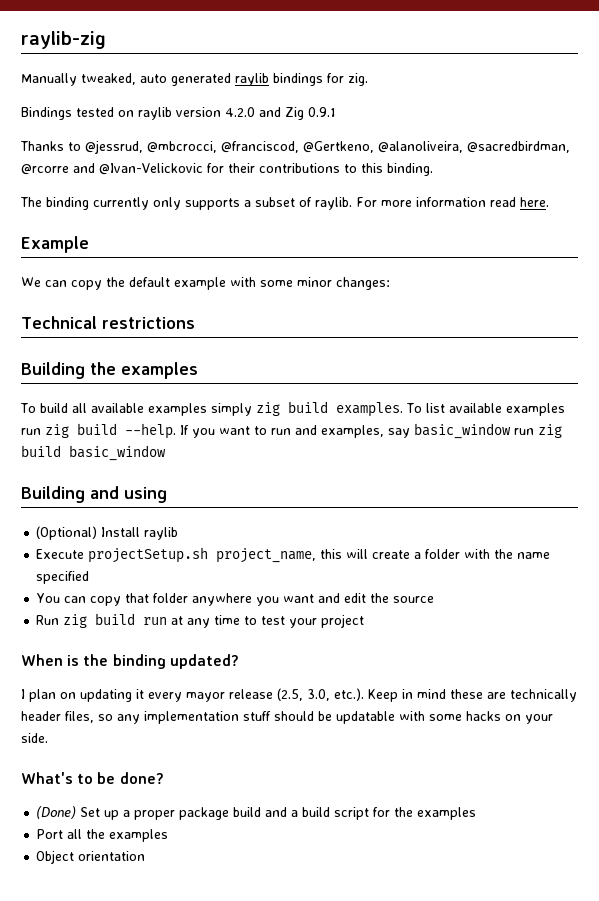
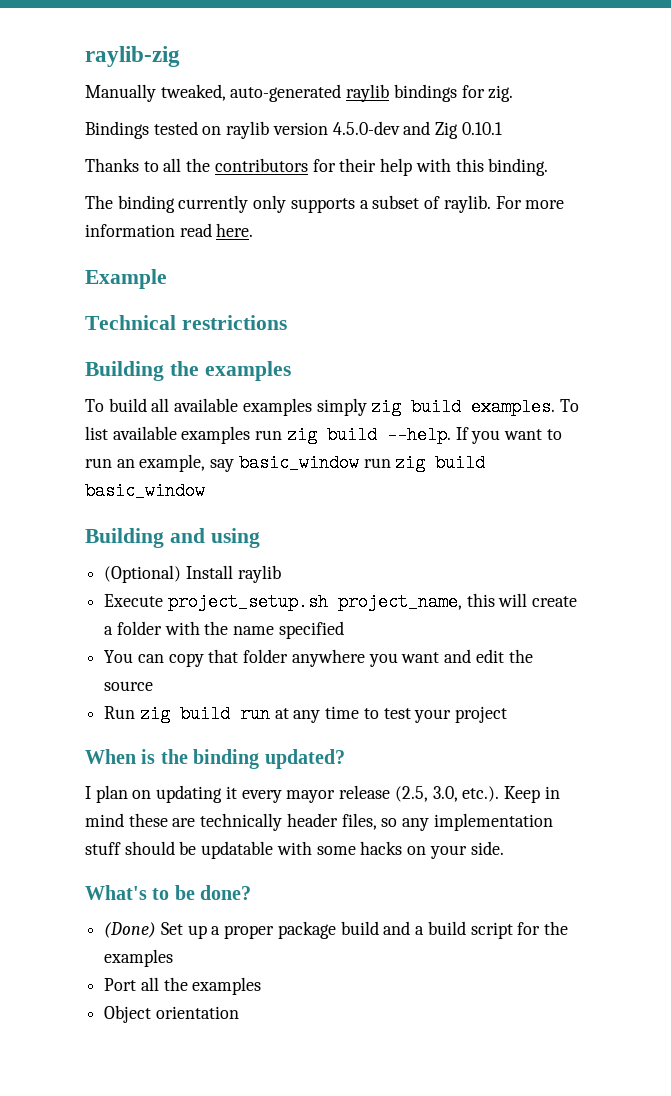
[140,73,231,86] auto generated -> [230,84,342,102] auto-generated
[225,107,255,117] 4.2.0 -> [332,121,400,135] 4.5.0-dev
[308,107,335,117] 0.9.1 -> [461,122,502,135] 0.10.1
[85,140,570,154] [21,163,357,175] @jessrud, @mbcrocci, @franciscod, @Gertkeno, @alanoliveira, @sacredbirdman, @rcorre and @Ivan-Velickovic for their contributions to -> [163,158,451,176] all the contributors for their help with
[21,277,390,290] // We can copy the default example with some minor changes: -> (167, 279) none
[295,425,384,438] and examples, -> [116,454,206,472] an example,
[88,547,209,563] projectSetup.sh -> [167,593,328,611] project_setup.sh

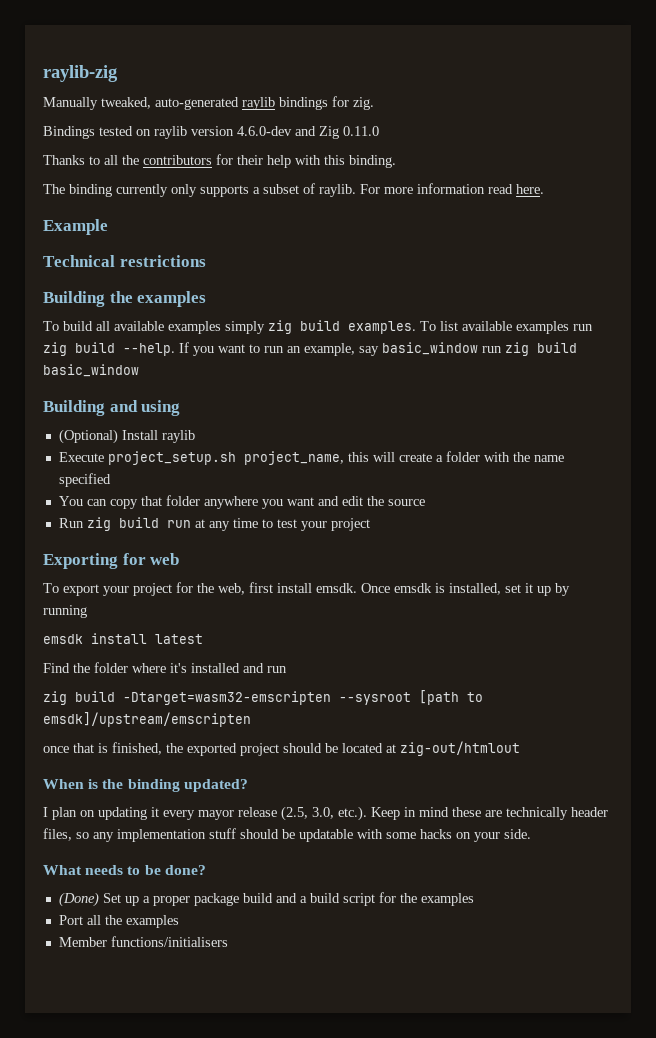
[332,121,400,135] 4.5.0-dev -> [237,126,292,136] 4.6.0-dev
[461,122,502,135] 0.10.1 -> [343,126,379,136] 0.11.0
(508, 714) none -> [43,553,180,569] [43,582,570,596] [43,605,87,618] [43,633,203,644] [43,662,287,673] [43,690,483,705] [43,712,251,727] [43,741,520,756] // Exporting for web // To export your project for the web, first install emsdk. Once emsdk is installed, set it up by running // emsdk install latest // Find the folder where it's installed and run // zig build -Dtarget=wasm32-emscripten --sysroot [path to emsdk]/upstream/emscripten // once that is finished, the exported project should be located at zig-out/htmlout
[85,885,147,900] What's -> [43,865,124,875] What needs
[104,1005,239,1023] Object orientation -> [58,936,228,947] Member functions/initialisers

